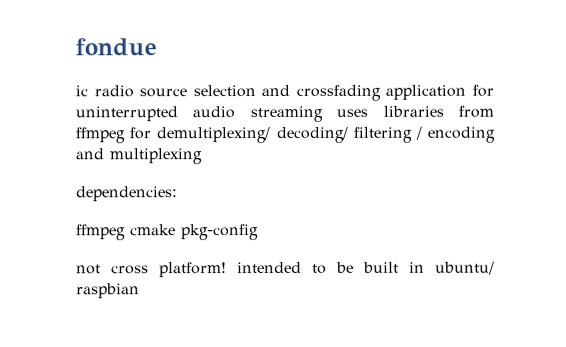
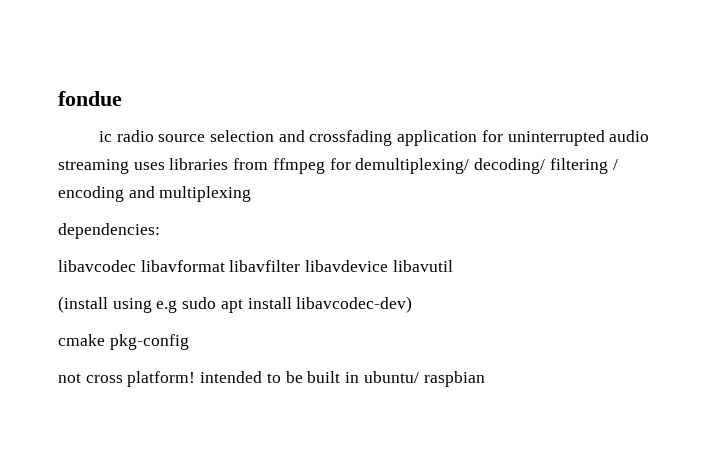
[76,224,126,241] ffmpeg -> [58,260,453,272] [58,296,413,313] libavcodec libavformat libavfilter libavdevice libavutil // (install using e.g sudo apt install libavcodec-dev) //

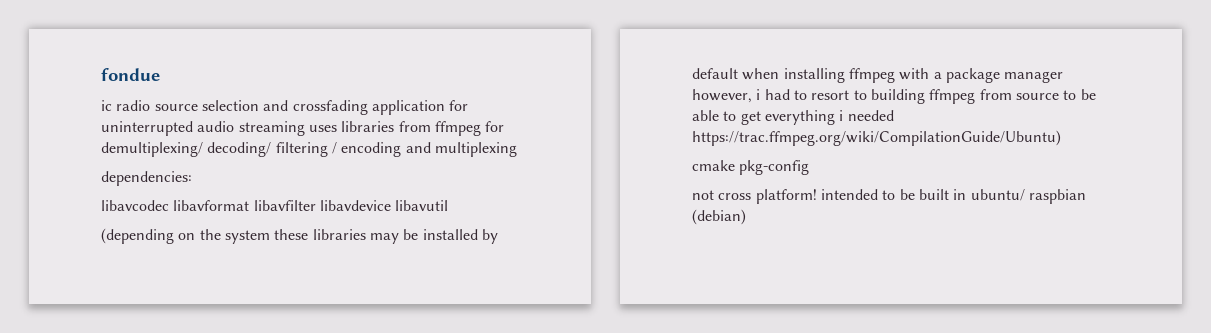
[58,296,413,313] (install using e.g sudo apt install libavcodec-dev) -> [101,228,498,244] [692,68,1064,83] [692,89,1096,104] [692,110,894,125] [692,130,1061,146] (depending on the system these libraries may be installed by default when installing ffmpeg with a package manager however, i had to resort to building ffmpeg from source to be able to get everything i needed https://trac.ffmpeg.org/wiki/CompilationGuide/Ubuntu)
(485, 379) none -> [692,209,746,225] (debian)

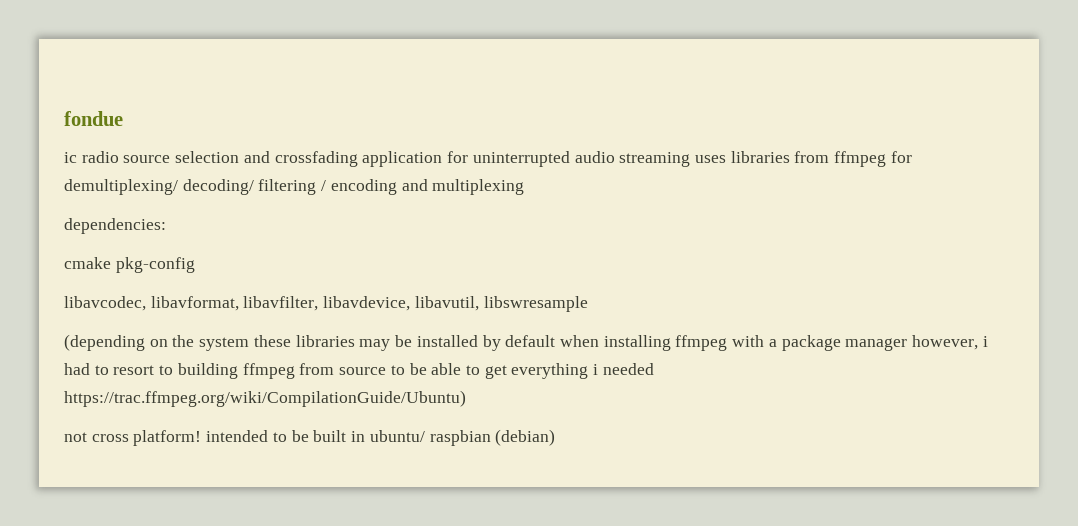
[101,200,449,211] libavcodec libavformat libavfilter libavdevice libavutil -> [64,257,195,273] [64,296,588,312] cmake pkg-config // libavcodec, libavformat, libavfilter, libavdevice, libavutil, libswresample
[692,160,810,175] // cmake pkg-config -> (466, 398) none

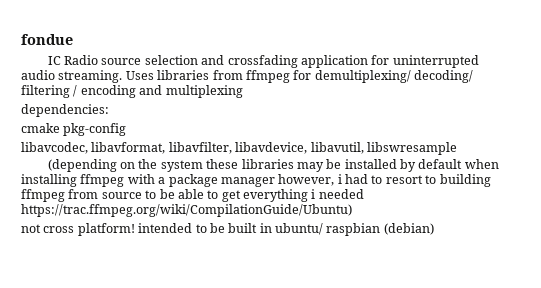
[64,151,119,163] ic radio -> [47,55,99,65] IC Radio
[619,152,726,167] streaming uses -> [58,70,154,83] streaming. Uses

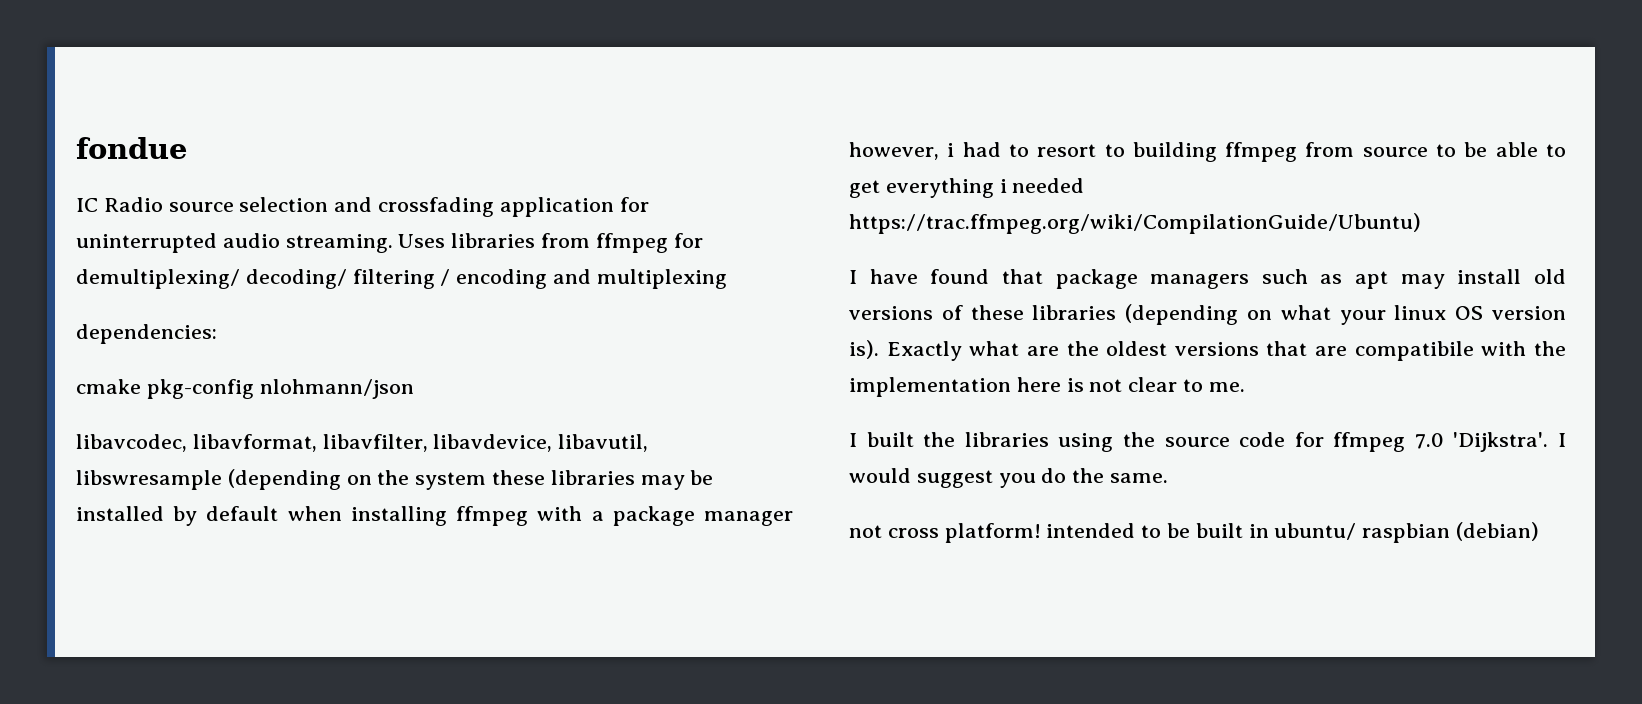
(127, 129) none -> [259,379,414,399] nlohmann/json
(457, 148) // -> (222, 480) none
(352, 210) none -> [849,269,1566,289] [849,304,1566,325] [849,340,1566,361] [849,377,1245,397] [849,432,1566,452] [849,468,1169,488] // I have found that package managers such as apt may install old versions of these libraries (depending on what your linux OS version is). Exactly what are the oldest versions that are compatibile with the implementation here is not clear to me. // I built the libraries using the source code for ffmpeg 7.0 'Dijkstra'. I would suggest you do the same.

